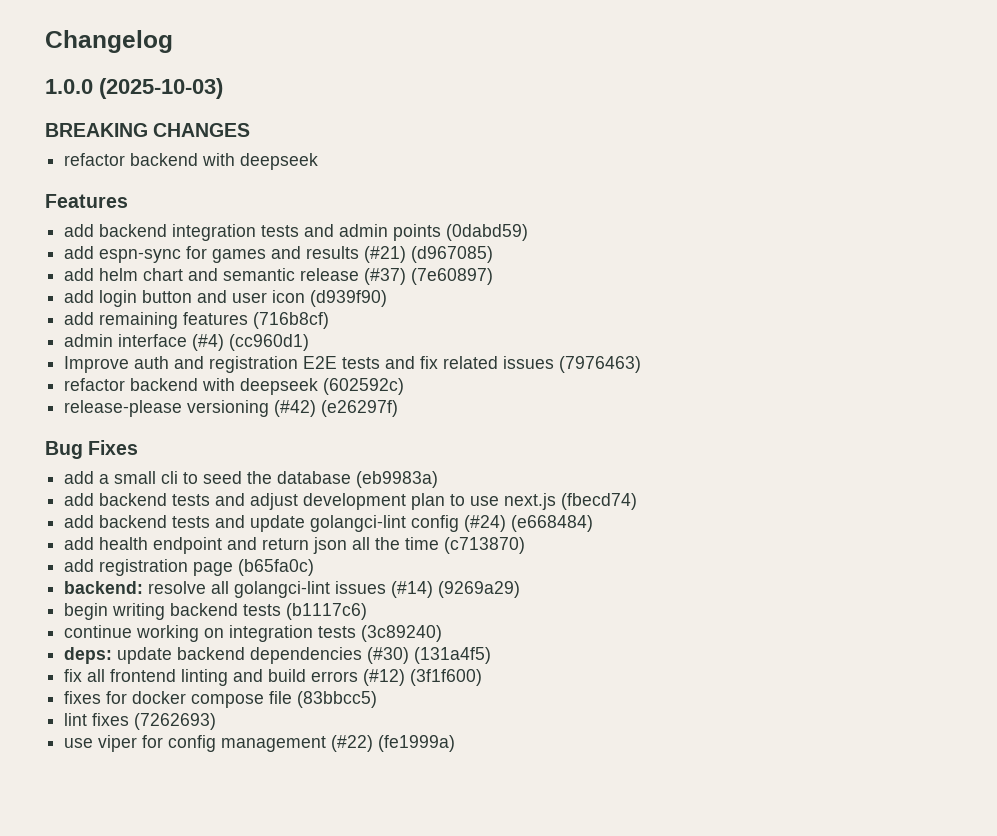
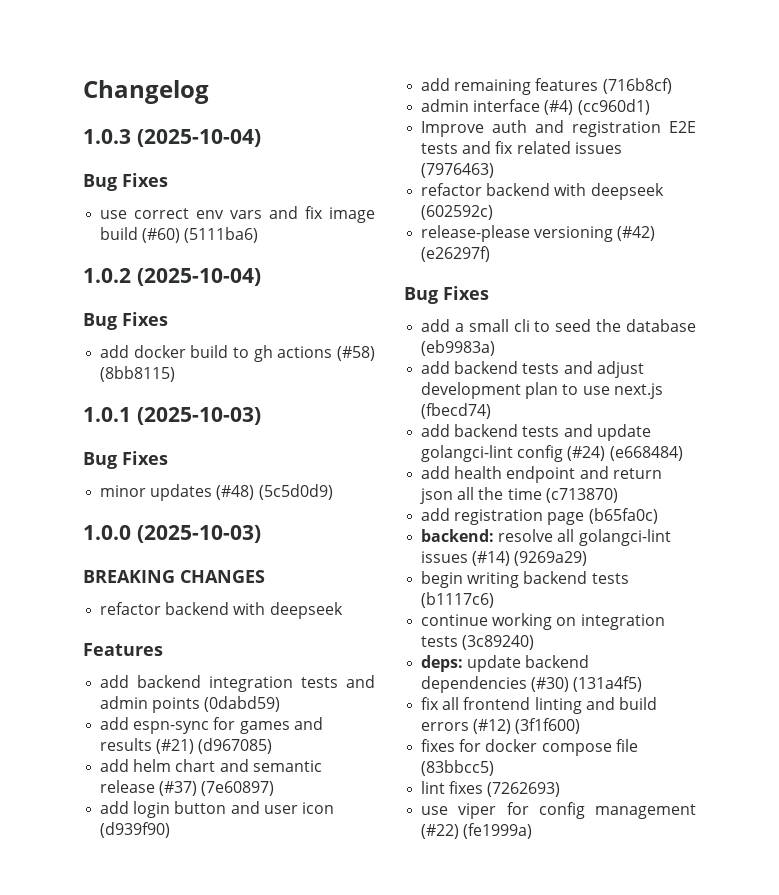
(173, 41) none -> [83,129,261,147] [83,173,168,191] [100,206,375,223] [100,227,259,243] [83,268,261,286] [83,312,168,330] [100,345,375,362] [100,366,176,382] [83,407,261,425] [83,451,168,469] [100,484,333,501] // 1.0.3 (2025-10-04) // Bug Fixes // use correct env vars and fix image build (#60) (5111ba6) // 1.0.2 (2025-10-04) // Bug Fixes // add docker build to gh actions (#58) (8bb8115) // 1.0.1 (2025-10-03) // Bug Fixes // minor updates (#48) (5c5d0d9)

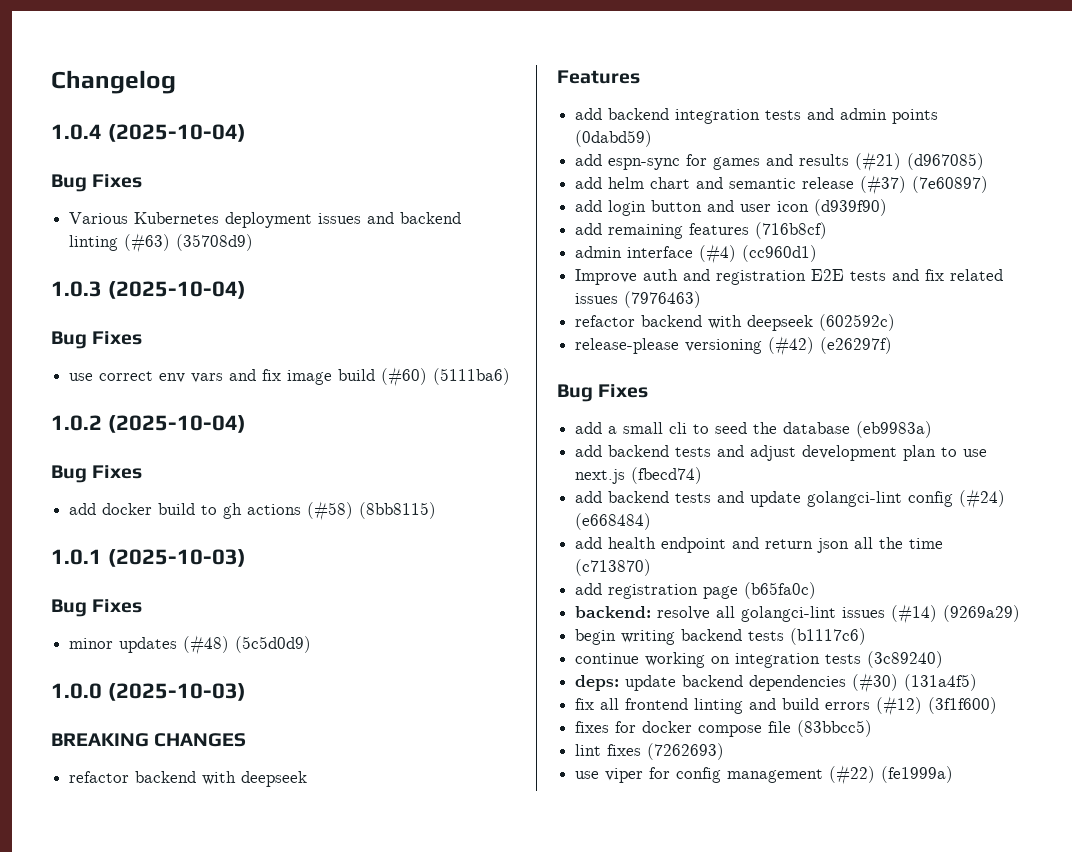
(209, 92) none -> [51,124,246,142] [51,174,143,192] [69,212,462,228] [69,233,254,253] // 1.0.4 (2025-10-04) // Bug Fixes // Various Kubernetes deployment issues and backend linting (#63) (35708d9)

